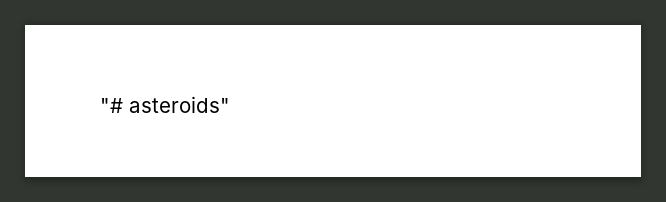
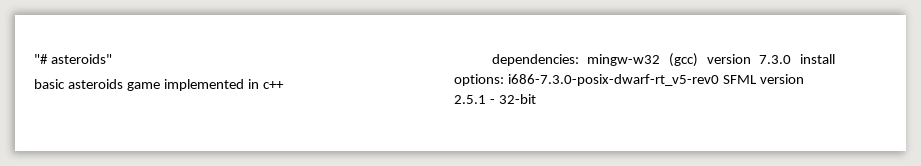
(230, 104) none -> [34,79,284,91] [491,53,835,67] [454,74,804,86] [454,94,536,104] // basic asteroids game implemented in c++ // dependencies: mingw-w32 (gcc) version 7.3.0 install options: i686-7.3.0-posix-dwarf-rt_v5-rev0 SFML version 2.5.1 - 32-bit

